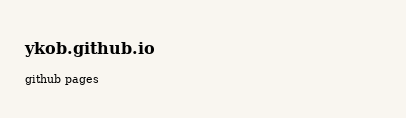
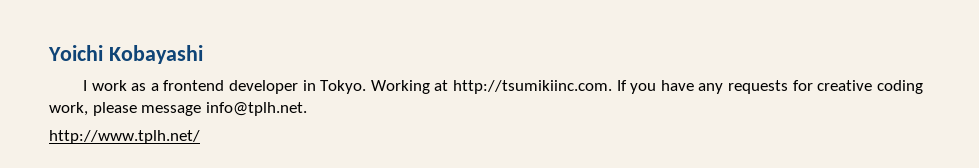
[24,42,155,57] [25,74,99,85] ykob.github.io // github pages -> [48,45,203,64] [83,80,923,94] [49,102,307,116] [49,130,200,144] Yoichi Kobayashi // I work as a frontend developer in Tokyo. Working at http://tsumikiinc.com. If you have any requests for creative coding work, please message info@tplh.net. // http://www.tplh.net/

